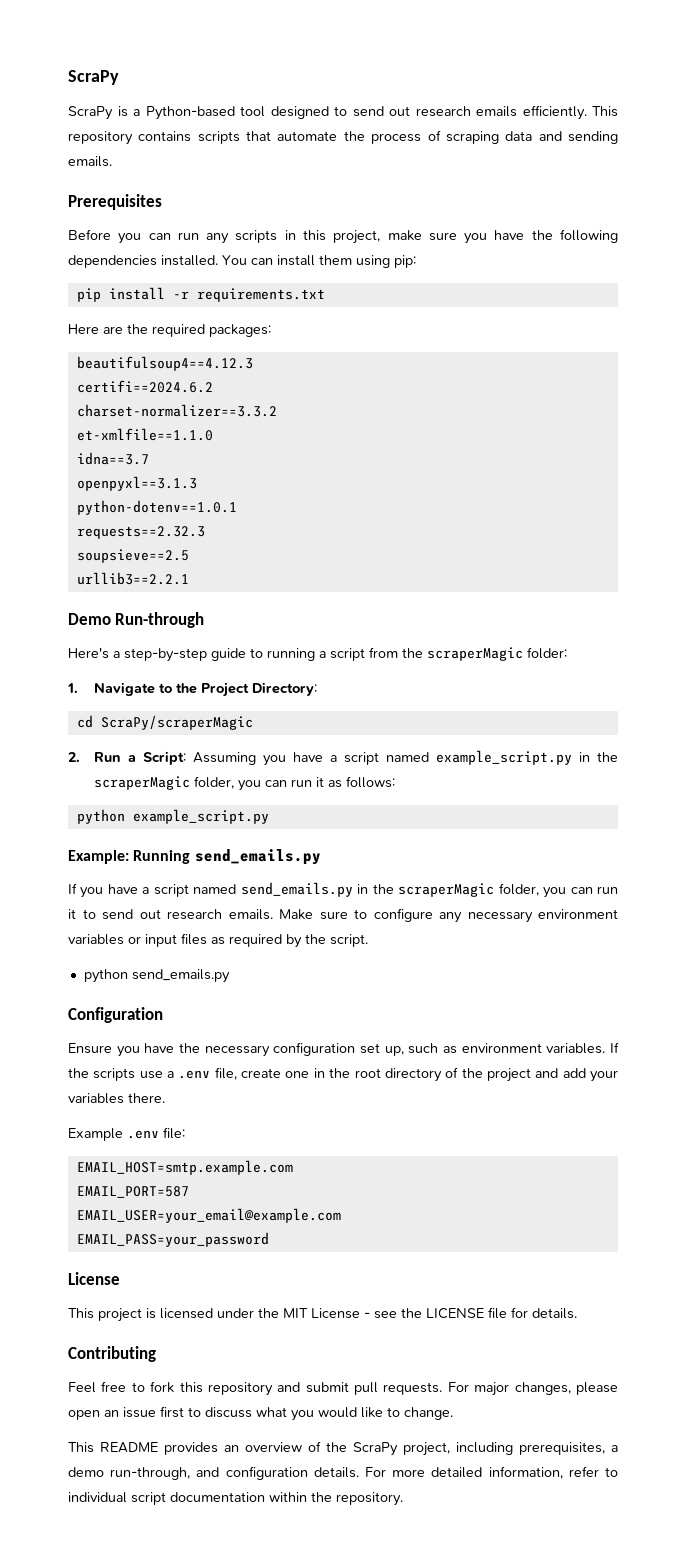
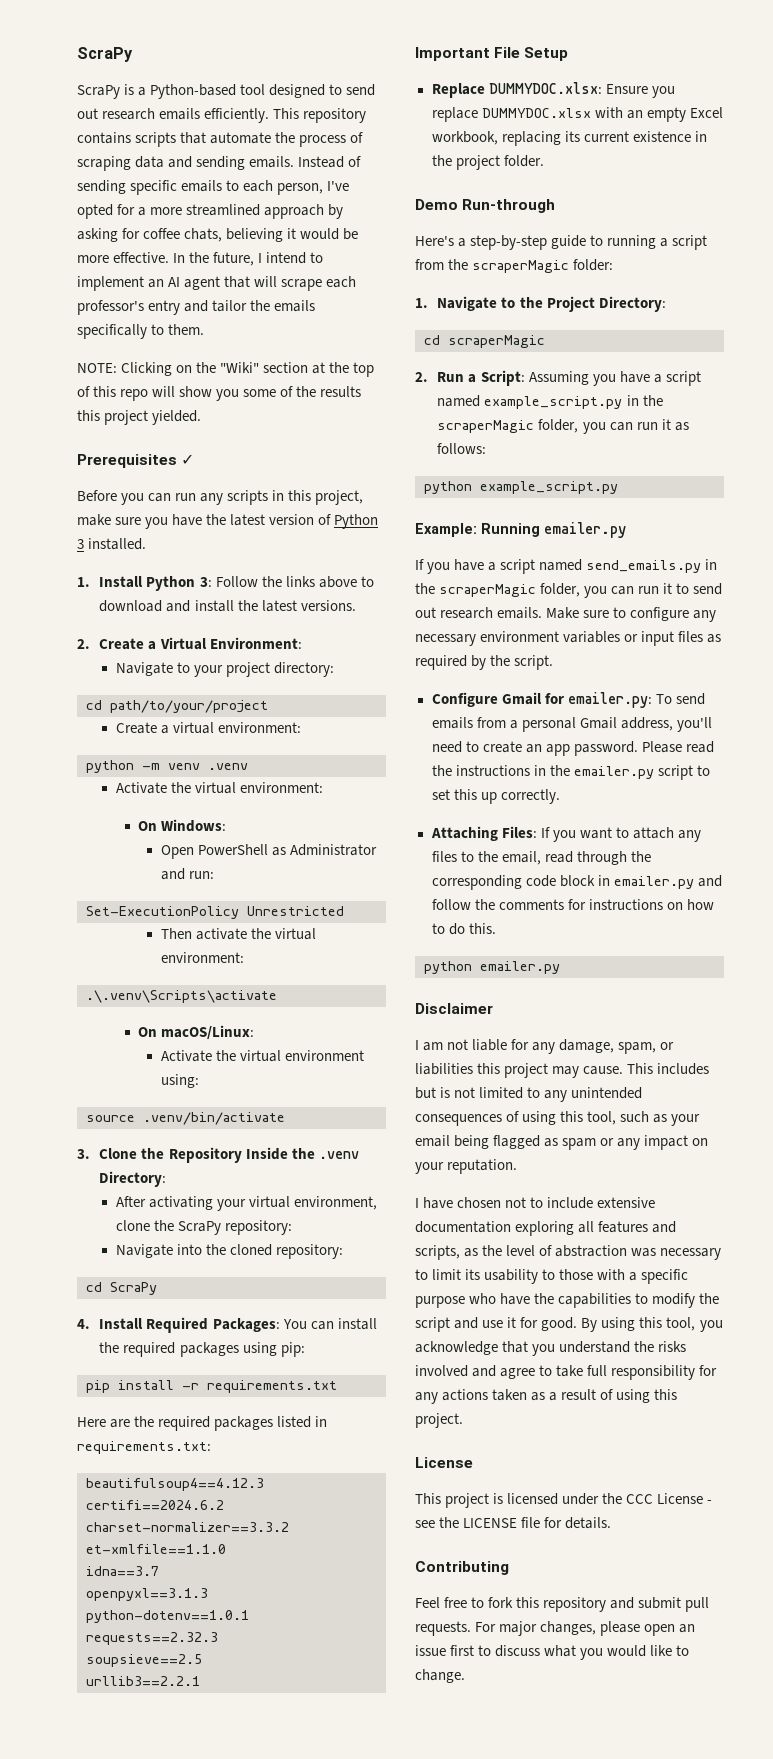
(112, 161) none -> [298,156,362,168] [77,180,350,195] [77,204,344,219] [77,228,359,242] [77,252,324,266] [77,276,357,291] [77,300,316,315] [77,324,205,339] [77,362,375,377] [77,386,362,401] [77,410,202,425] Instead of sending specific emails to each person, I've opted for a more streamlined approach by asking for coffee chats, believing it would be more effective. In the future, I intend to implement an AI agent that will scrape each professor's entry and tailor the emails specifically to them. // NOTE: Clicking on the "Wiki" section at the top of this repo will show you some of the results this project yielded.
(162, 202) none -> [181,454,195,465] ✓
[560,229,618,243] [68,255,352,268] following dependencies installed. You can install them -> [230,514,379,529] [77,538,147,550] [77,576,374,591] [99,600,356,612] [77,637,302,650] [115,662,335,677] [86,700,268,713] [115,722,302,734] [86,760,248,773] [115,782,324,794] [138,819,227,832] [160,844,377,859] [160,868,214,880] [86,906,344,919] [160,928,316,940] [160,952,244,963] [86,990,277,1003] [138,1025,255,1040] [160,1050,364,1062] [160,1074,199,1088] [86,1112,285,1125] [77,1147,359,1163] [99,1171,167,1187] [115,1196,378,1211] [115,1220,293,1235] [115,1244,344,1259] [86,1282,157,1295] [77,1317,377,1333] [99,1342,239,1357] latest version of Python 3 installed. // 1. Install Python 3: Follow the links above to download and install the latest versions. // 2. Create a Virtual Environment: // Navigate to your project directory: // cd path/to/your/project // Create a virtual environment: // python -m venv .venv // Activate the virtual environment: // On Windows: // Open PowerShell as Administrator and run: // Set-ExecutionPolicy Unrestricted // Then activate the virtual environment: // .\.venv\Scripts\activate // On macOS/Linux: // Activate the virtual environment using: // source .venv/bin/activate // 3. Clone the Repository Inside the .venv Directory: // After activating your virtual environment, clone the ScraPy repository: // Navigate into the cloned repository: // cd ScraPy // 4. Install Required Packages: You can install the required packages
[209,324,271,337] packages: -> [214,1416,328,1431] [77,1441,211,1454] packages listed in requirements.txt:
(189, 578) none -> [415,47,569,61] [431,82,675,98] [431,107,723,122] [431,131,707,146] [431,155,544,170] // Important File Setup // Replace DUMMYDOC.xlsx: Ensure you replace DUMMYDOC.xlsx with an empty Excel workbook, replacing its current existence in the project folder.
[100,715,253,730] ScraPy/scraperMagic -> [448,335,545,348] scraperMagic
[194,849,321,865] send_emails.py -> [544,522,626,538] emailer.py
[83,969,230,983] [68,1007,163,1023] [68,1042,620,1057] [68,1067,619,1082] [68,1093,165,1104] [68,1127,185,1141] [76,1160,293,1175] [76,1186,189,1198] [76,1208,341,1223] [76,1232,269,1247] python send_emails.py // Configuration // Ensure you have the necessary configuration set up, such as environment variables. If the scripts use a .env file, create one in the root directory of the project and add your variables there. // Example .env file: // EMAIL_HOST=smtp.example.com // EMAIL_PORT=587 // EMAIL_USER=your_email@example.com // EMAIL_PASS=your_password -> [431,692,705,708] [431,717,712,732] [431,741,714,756] [431,765,710,780] [431,789,560,804] [430,826,701,842] [431,851,651,865] [431,875,722,890] [431,899,714,910] [431,923,496,935] [424,961,560,974] [415,1003,493,1014] [415,1039,675,1054] [415,1063,710,1078] [415,1087,643,1102] [415,1111,701,1126] [415,1135,709,1150] [415,1159,518,1174] [415,1197,656,1209] [415,1221,677,1236] [415,1245,722,1260] [415,1269,689,1284] [415,1293,720,1308] [415,1317,723,1332] [415,1341,687,1356] [415,1365,718,1380] [415,1389,678,1404] [415,1413,463,1428] Configure Gmail for emailer.py: To send emails from a personal Gmail address, you'll need to create an app password. Please read the instructions in the emailer.py script to set this up correctly. // Attaching Files: If you want to attach any files to the email, read through the corresponding code block in emailer.py and follow the comments for instructions on how to do this. // python emailer.py // Disclaimer // I am not liable for any damage, spam, or liabilities this project may cause. This includes but is not limited to any unintended consequences of using this tool, such as your email being flagged as spam or any impact on your reputation. // I have chosen not to include extensive documentation exploring all features and scripts, as the level of abstraction was necessary to limit its usability to those with a specific purpose who have the capabilities to modify the script and use it for good. By using this tool, you acknowledge that you understand the risks involved and agree to take full responsibility for any actions taken as a result of using this project.
[283,1308,308,1318] MIT -> [626,1494,654,1504] CCC
[68,1441,618,1456] [68,1466,618,1480] [68,1492,403,1506] // This README provides an overview of the ScraPy project, including prerequisites, a demo run-through, and configuration details. For more detailed information, refer to individual script documentation within the repository. -> (465, 1676) none

